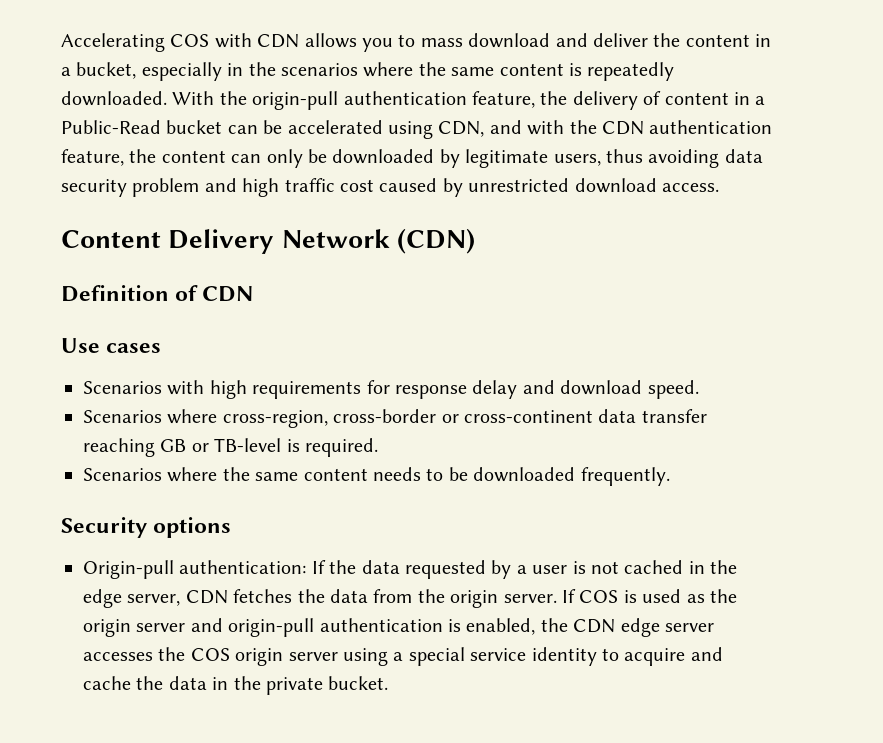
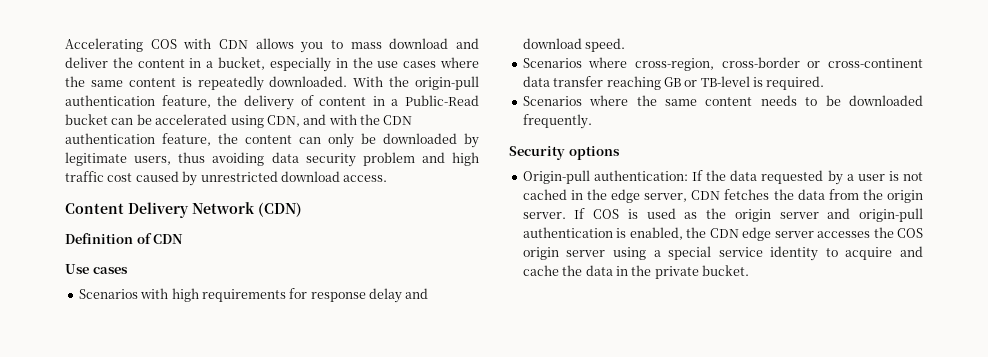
[281,63,358,76] scenarios -> [377,61,437,68] use cases

